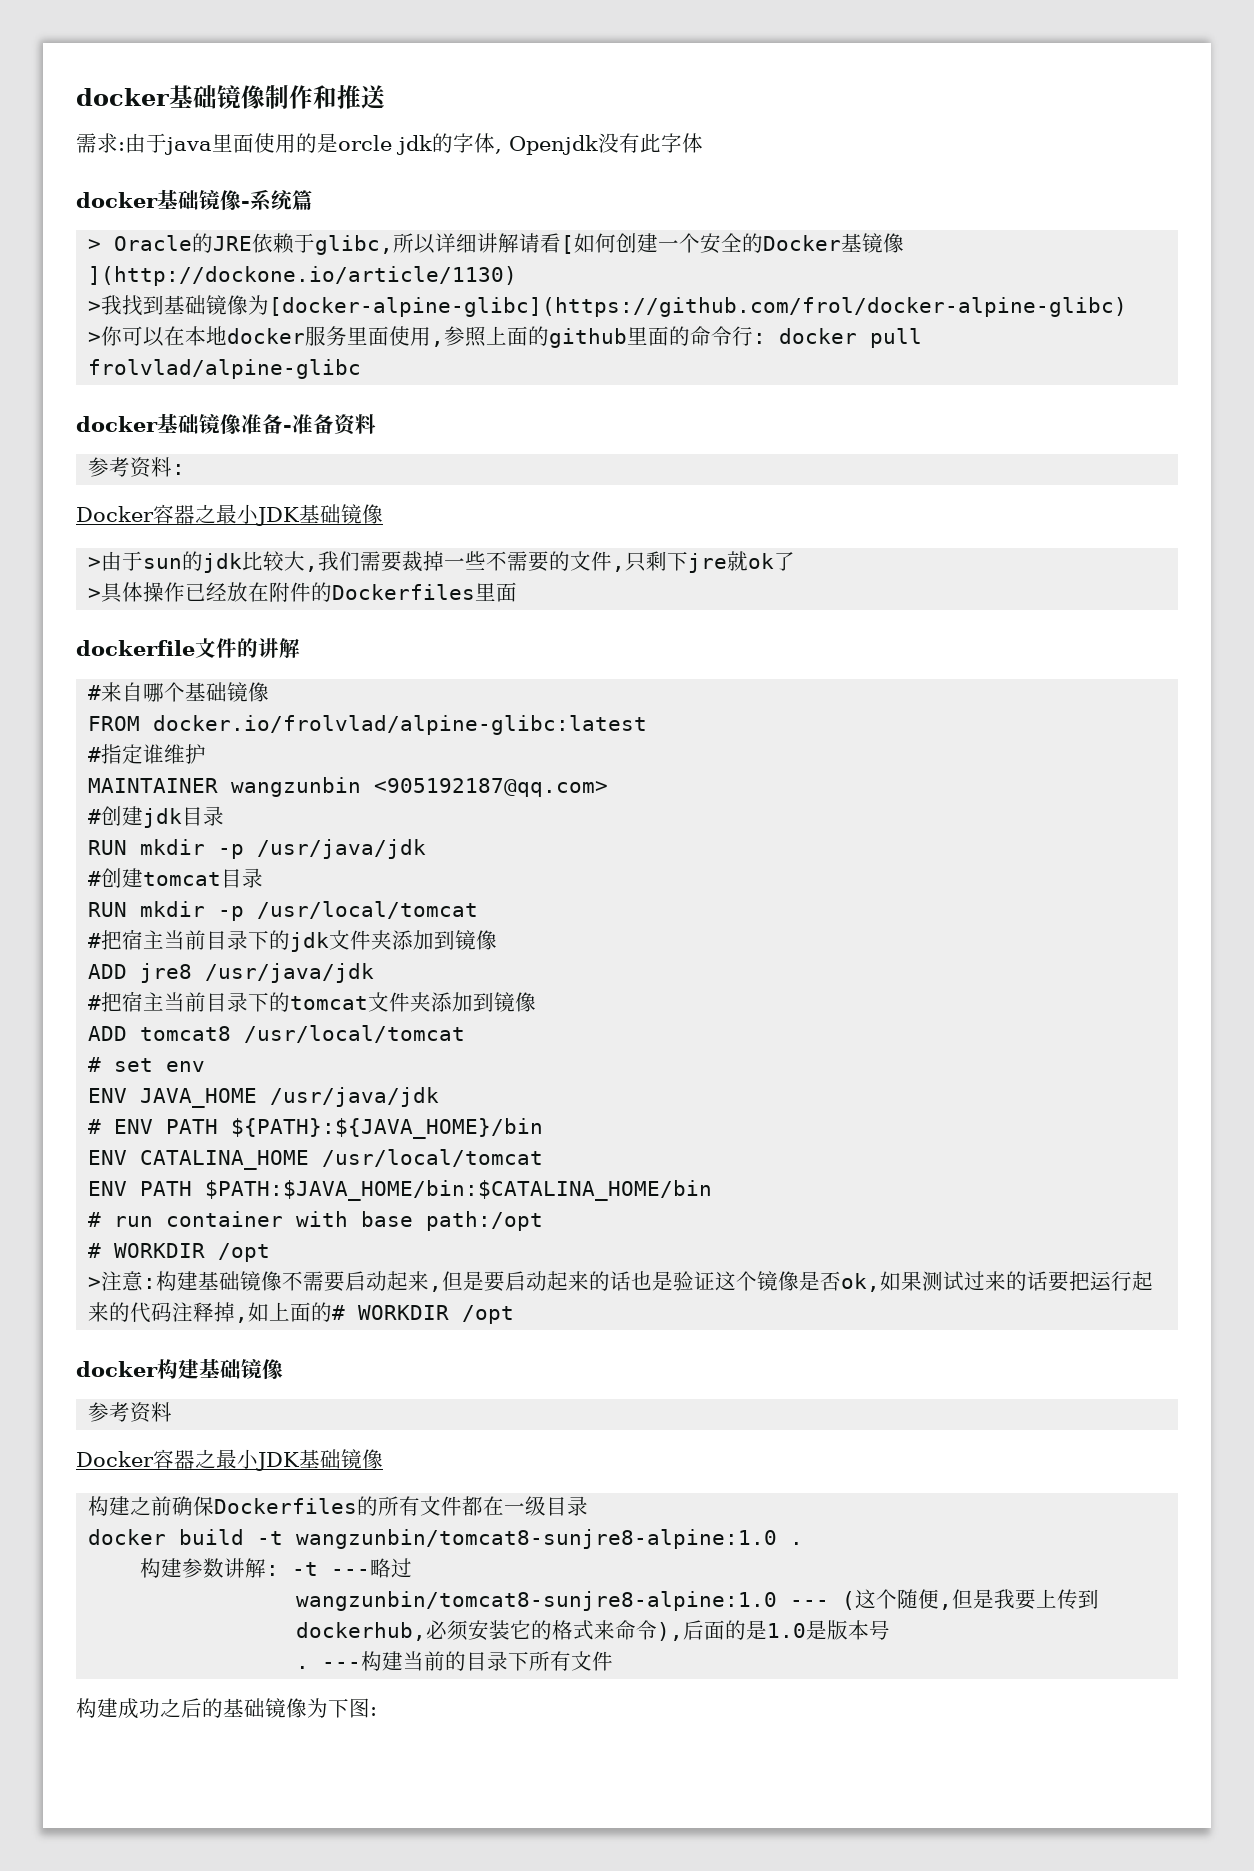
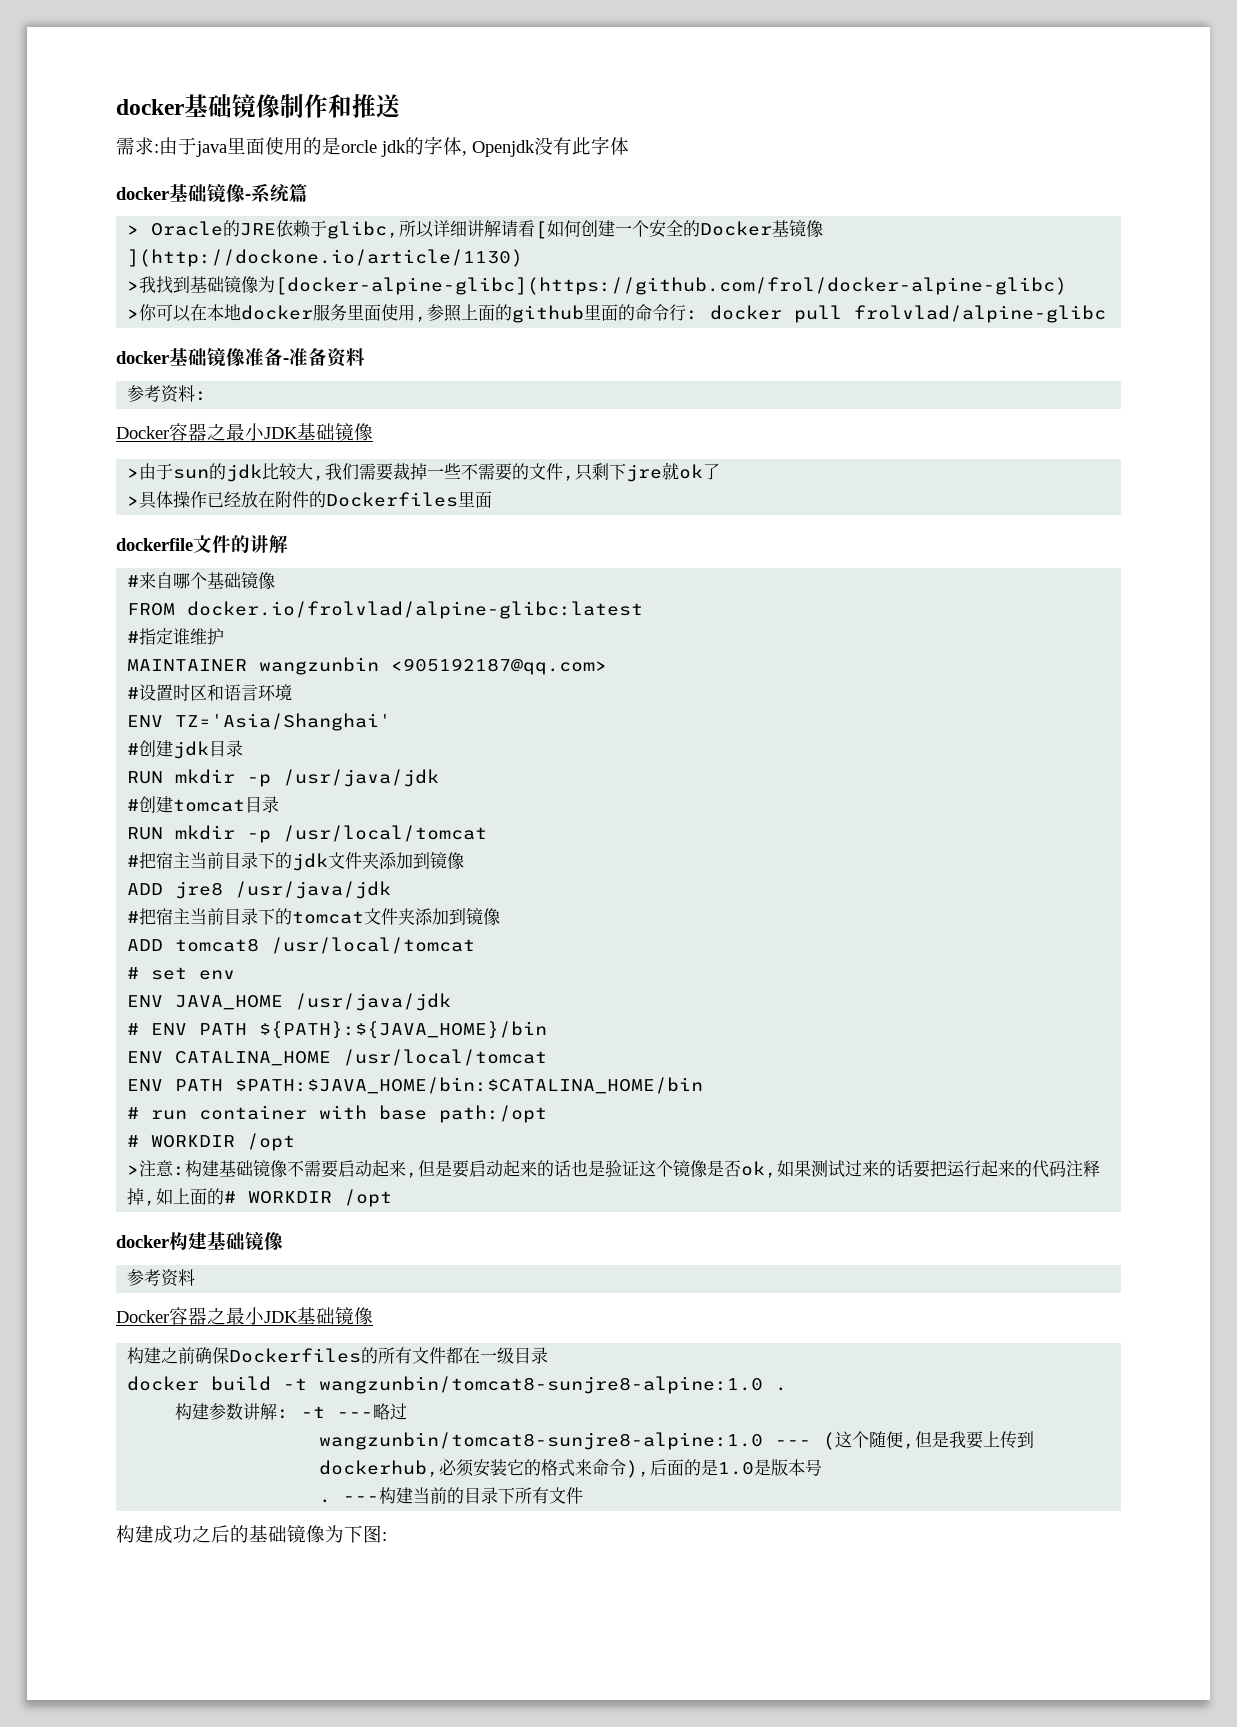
(609, 787) none -> [127,684,293,701] [127,713,392,731] // #设置时区和语言环境 // ENV TZ='Asia/Shanghai'

